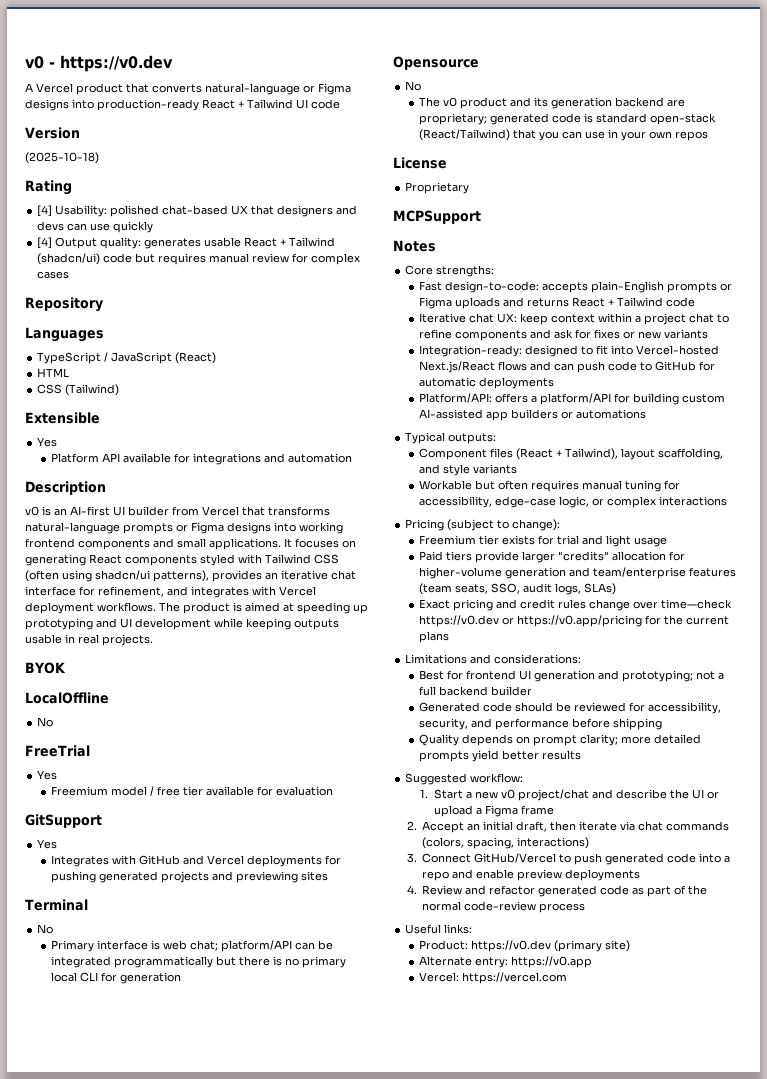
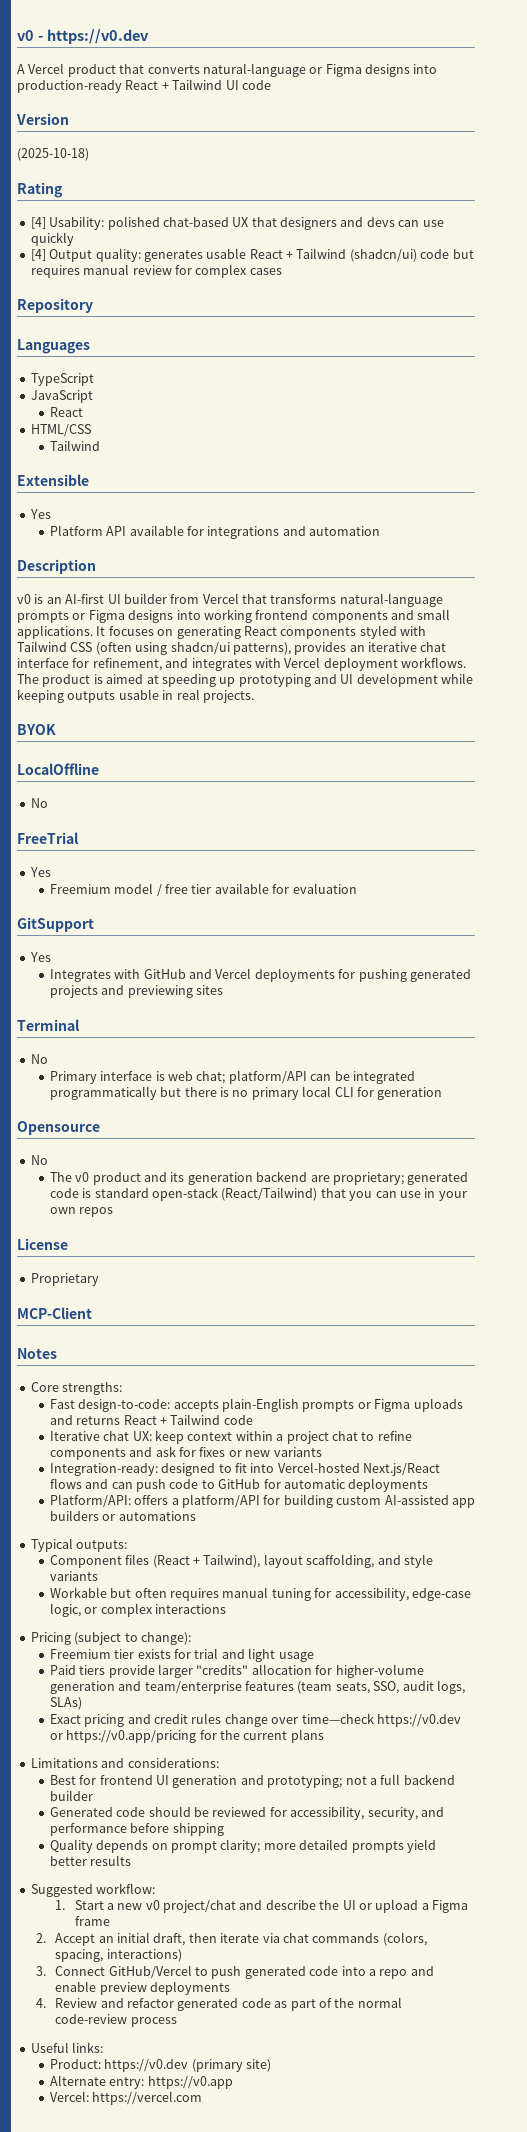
[104,352,109,362] / -> (94, 379) //
[175,352,217,364] [37,368,70,377] [37,384,120,396] (React) // HTML // CSS (Tailwind) -> [49,407,83,417] [30,424,91,437] [49,440,100,451] // React // HTML/CSS // Tailwind
[393,210,481,224] MCPSupport -> [17,1307,92,1319] MCP-Client

